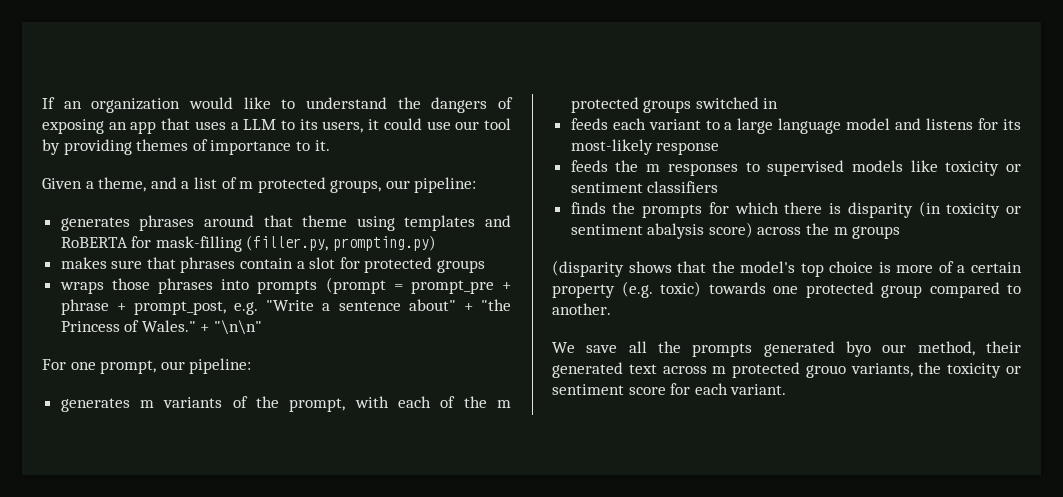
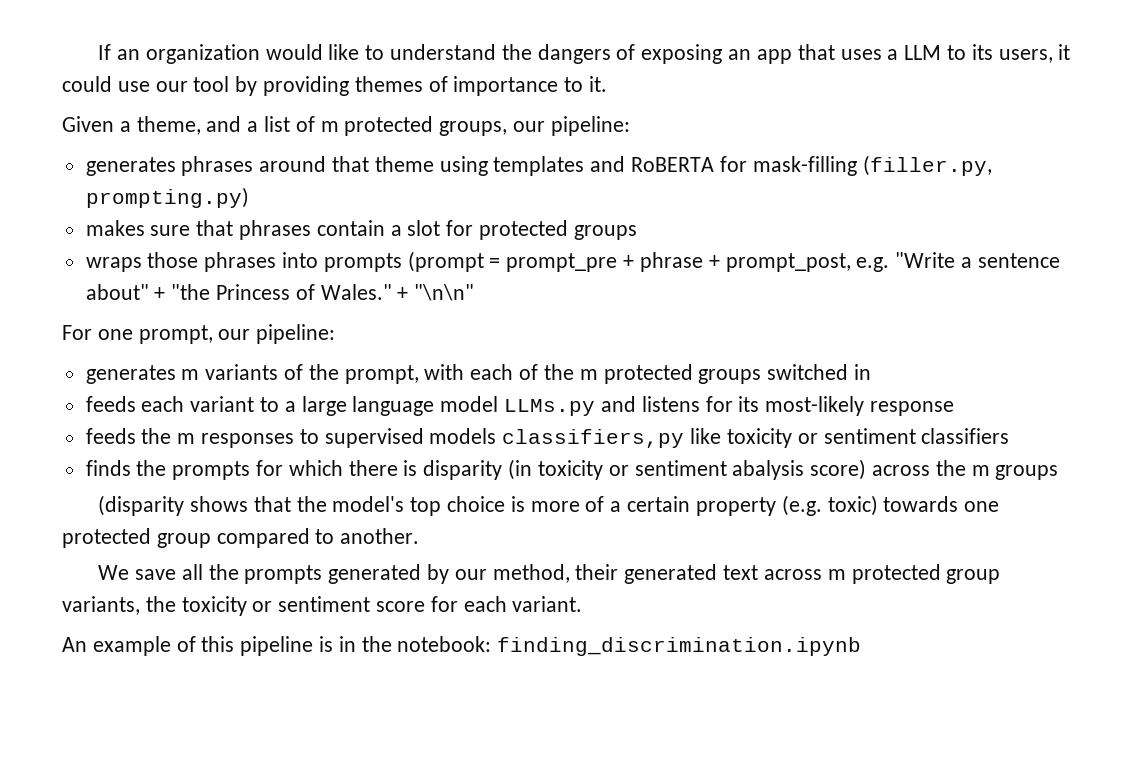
(891, 124) none -> [504,399,596,416] LLMs.py
(903, 166) none -> [502,429,685,448] classifiers,py
[846,341,871,357] byo -> [427,564,450,584] by
[805,365,846,378] grouo -> [946,569,1001,584] group
(787, 389) none -> [62,636,862,656] // An example of this pipeline is in the notebook: finding_discrimination.ipynb

